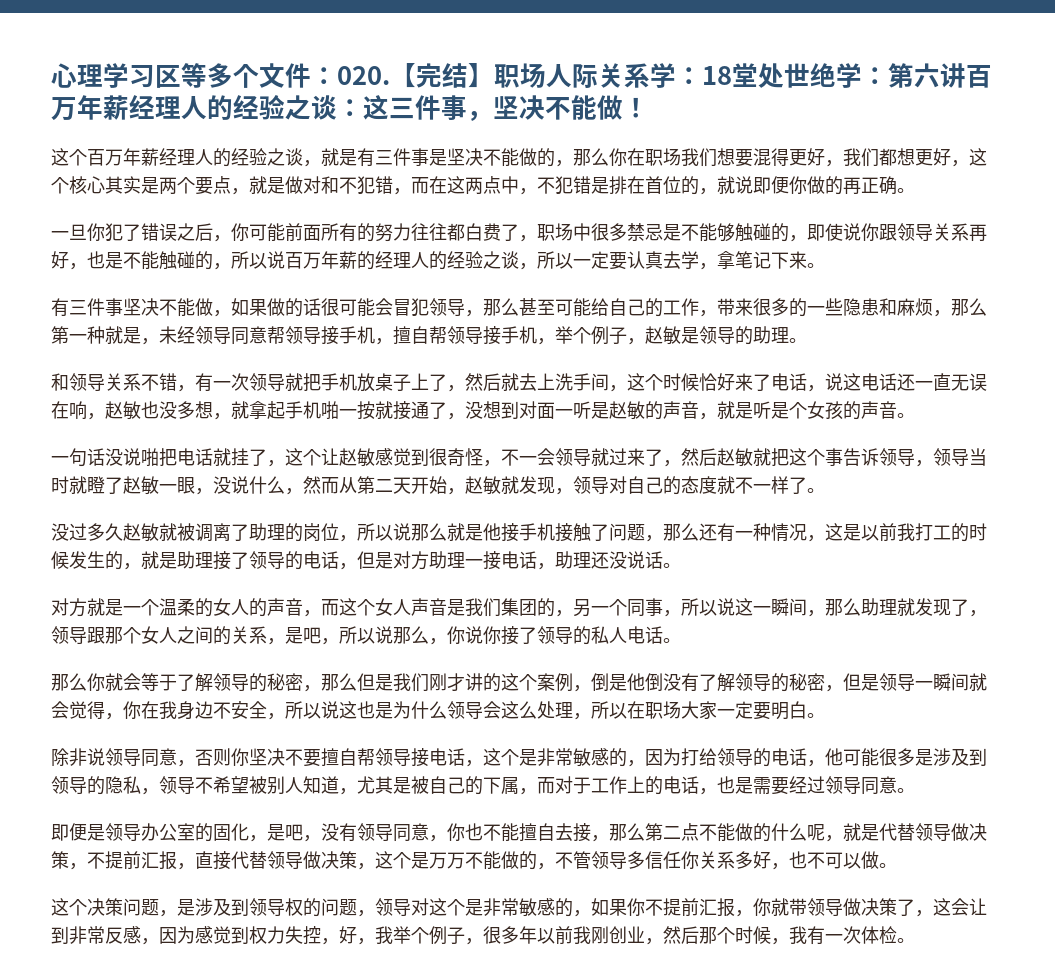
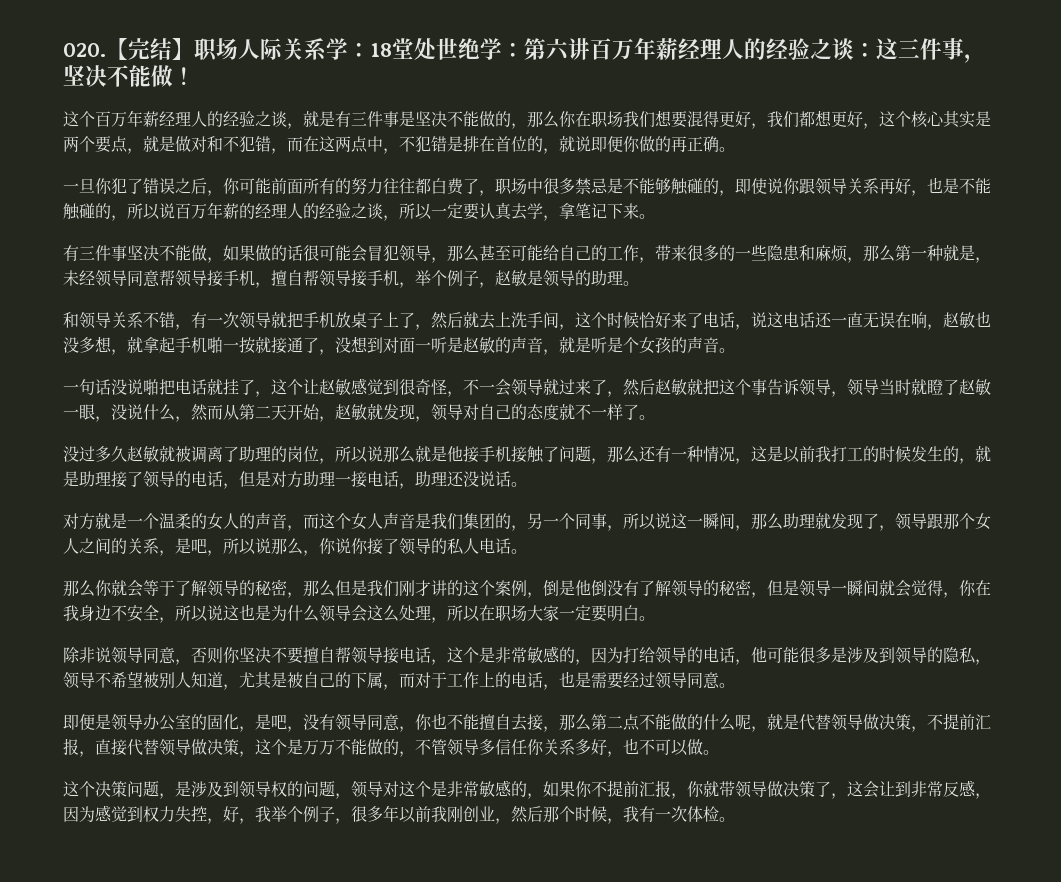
[51,63,337,88] 心理学习区等多个文件： -> (63, 50) none

